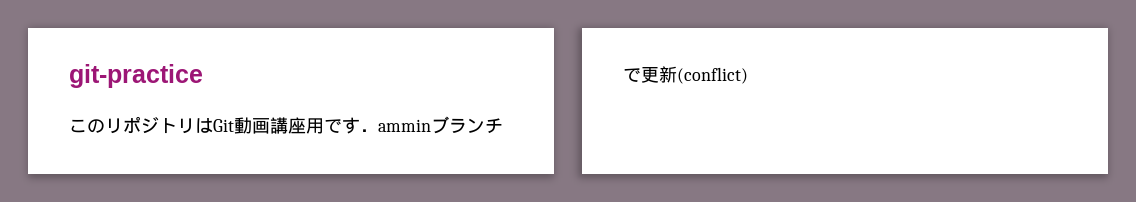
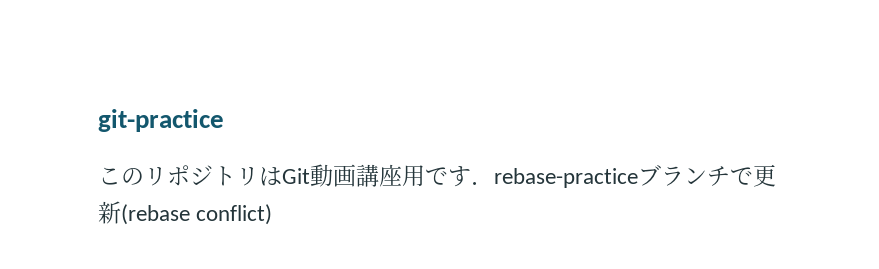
[378,119,431,132] ammin -> [494,168,638,188] rebase-practice
[677,67,748,84] (conflict) -> [121,204,273,225] (rebase conflict)

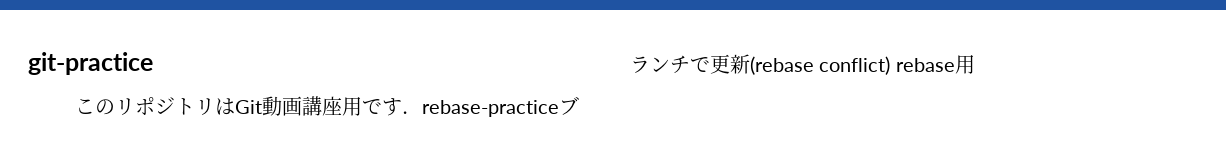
(273, 214) none -> [895,55,975,74] rebase用

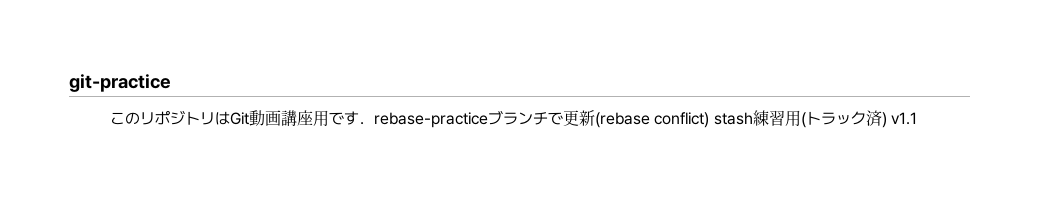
[895,55,975,74] rebase用 -> [713,110,917,128] stash練習用(トラック済) v1.1

